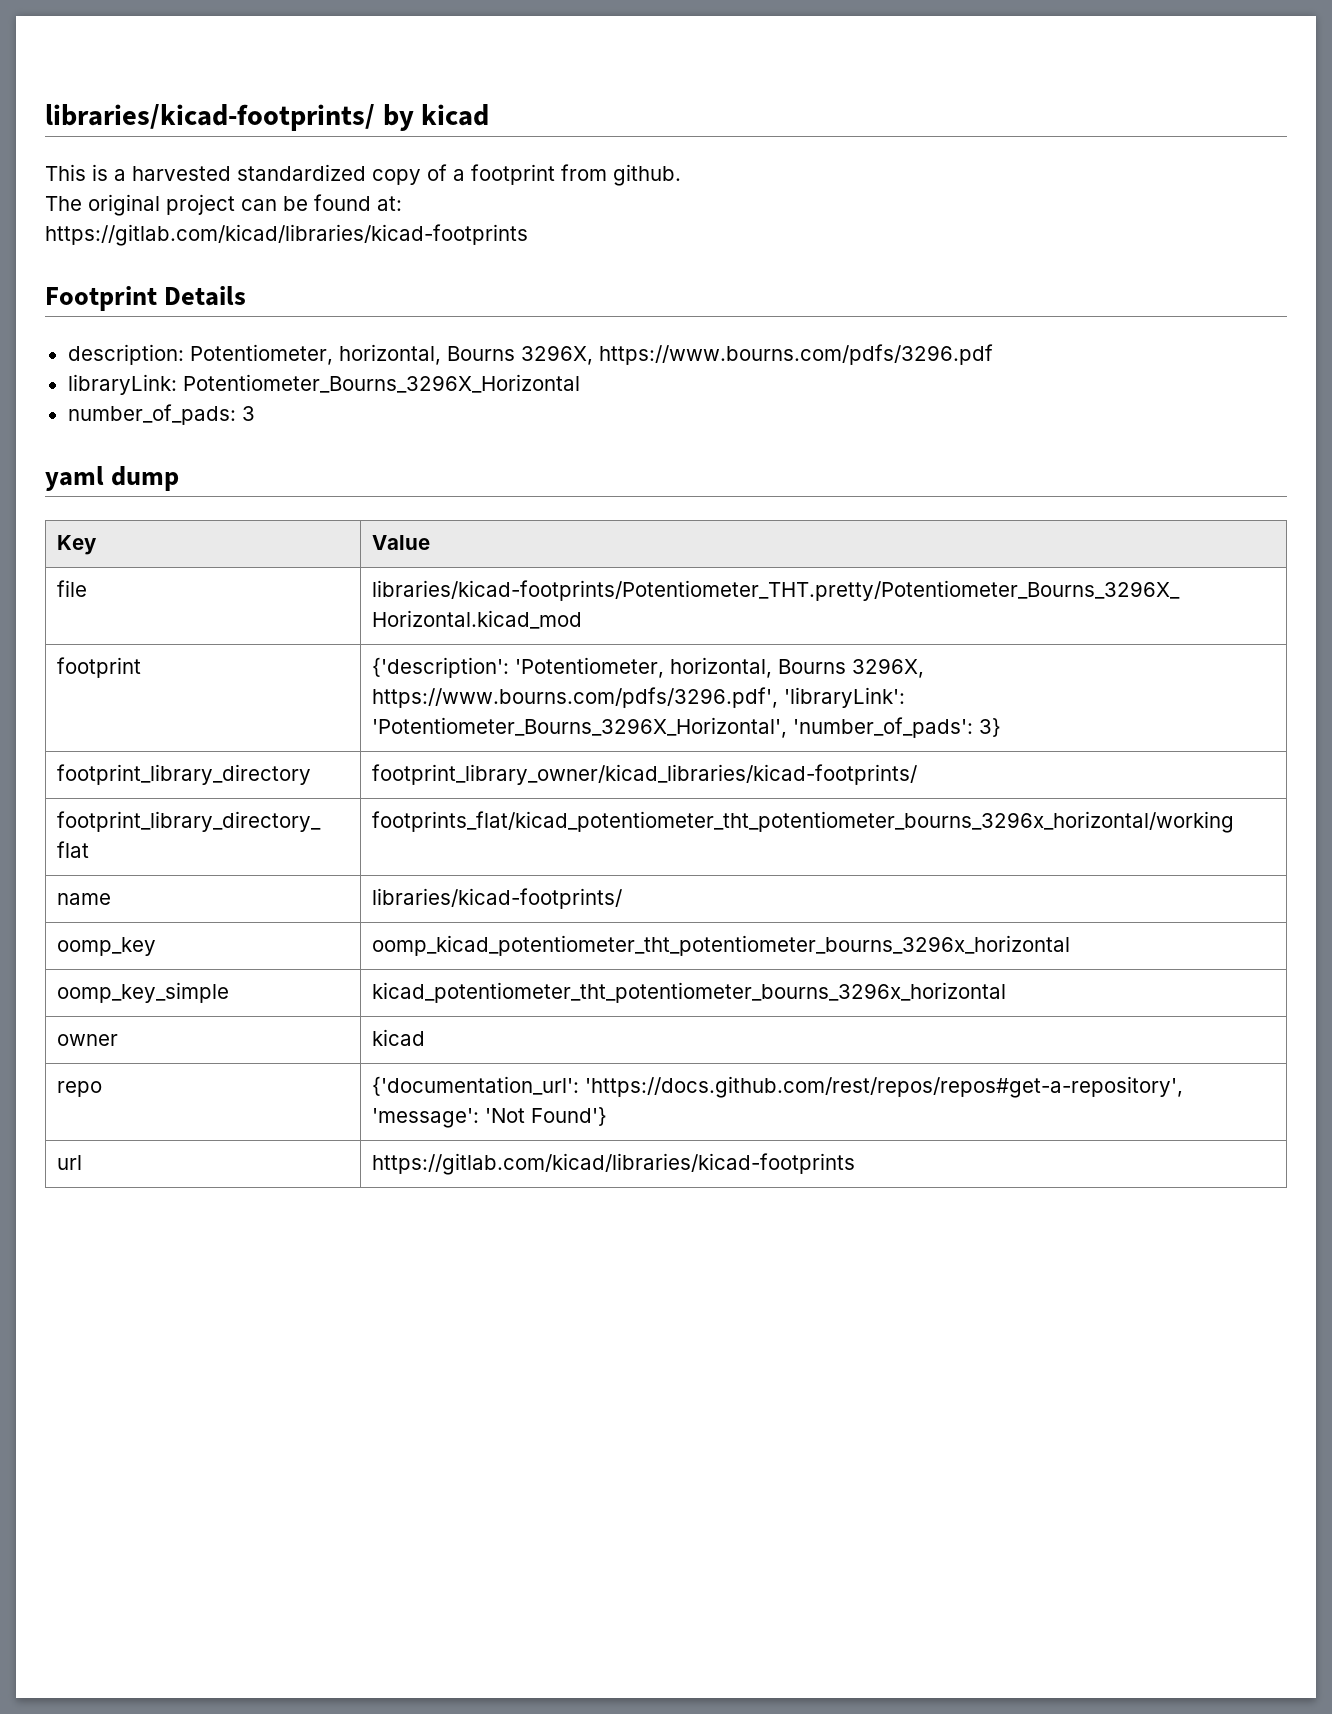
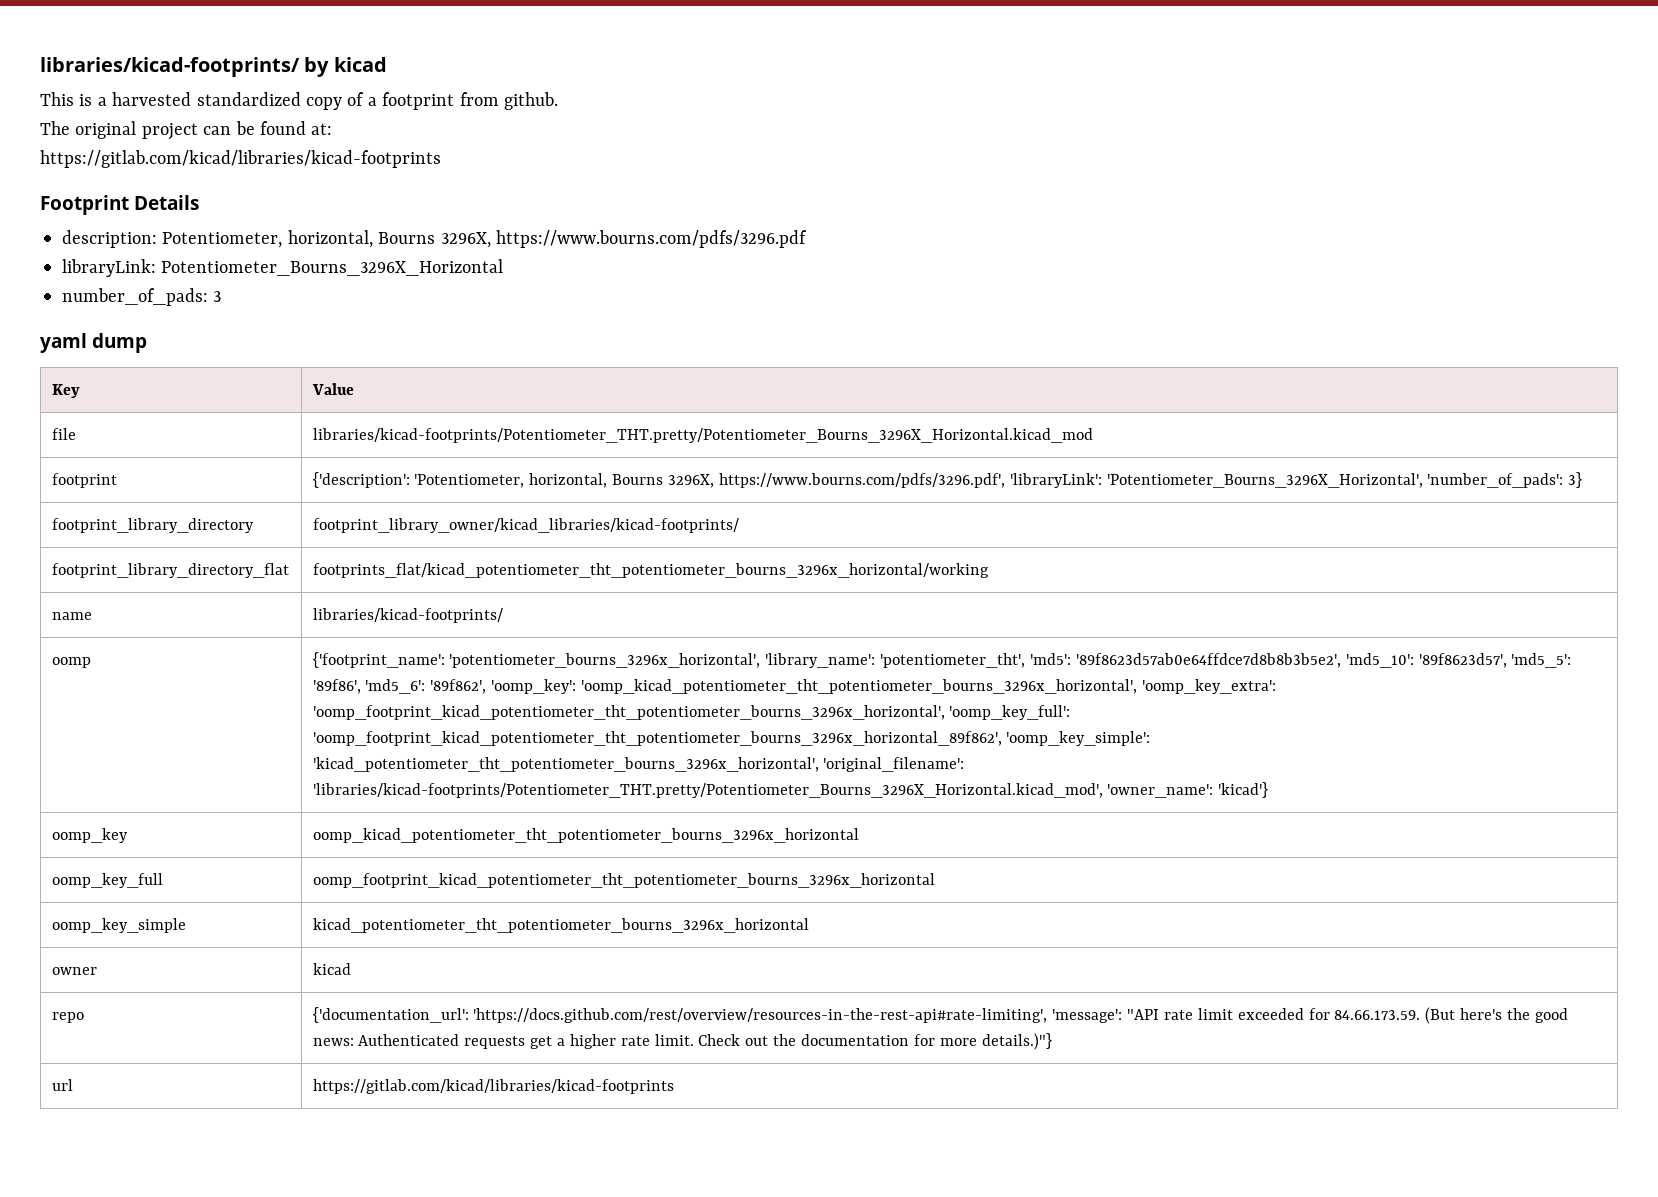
(623, 898) none -> [51,657,91,668] [312,652,1572,668] [312,679,1276,694] [312,705,1071,720] [312,731,1151,746] [312,757,965,772] [312,782,1269,798] // oomp | {'footprint_name': 'potentiometer_bourns_3296x_horizontal', 'library_name': 'potentiometer_tht', 'md5': '89f8623d57ab0e64ffdce7d8b8b3b5e2', 'md5_10': '89f8623d57', 'md5_5': '89f86', 'md5_6': '89f862', 'oomp_key': 'oomp_kicad_potentiometer_tht_potentiometer_bourns_3296x_horizontal', 'oomp_key_extra': 'oomp_footprint_kicad_potentiometer_tht_potentiometer_bourns_3296x_horizontal', 'oomp_key_full': 'oomp_footprint_kicad_potentiometer_tht_potentiometer_bourns_3296x_horizontal_89f862', 'oomp_key_simple': 'kicad_potentiometer_tht_potentiometer_bourns_3296x_horizontal', 'original_filename': 'libraries/kicad-footprints/Potentiometer_THT.pretty/Potentiometer_Bourns_3296X_Horizontal.kicad_mod', 'owner_name': 'kicad'}
(1071, 945) none -> [51,873,163,888] [312,873,935,888] // oomp_key_full | oomp_footprint_kicad_potentiometer_tht_potentiometer_bourns_3296x_horizontal
[585,1076,1184,1098] [372,1107,608,1128] 'https://docs.github.com/rest/repos/repos#get-a-repository', 'message': 'Not Found'} -> [473,1007,1568,1024] [312,1033,1052,1050] 'https://docs.github.com/rest/overview/resources-in-the-rest-api#rate-limiting', 'message': "API rate limit exceeded for 84.66.173.59. (But here's the good news: Authenticated requests get a higher rate limit. Check out the documentation for more details.)"}

